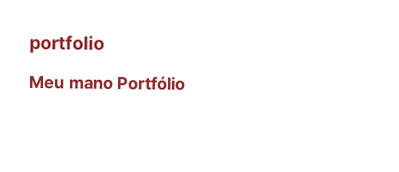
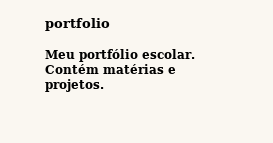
[67,76,187,91] mano Portfólio -> [79,49,195,62] [45,64,176,74] [45,79,104,92] portfólio escolar. Contém matérias e projetos.

